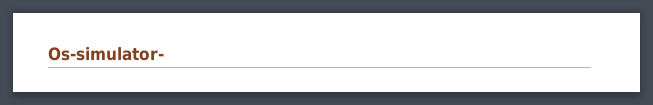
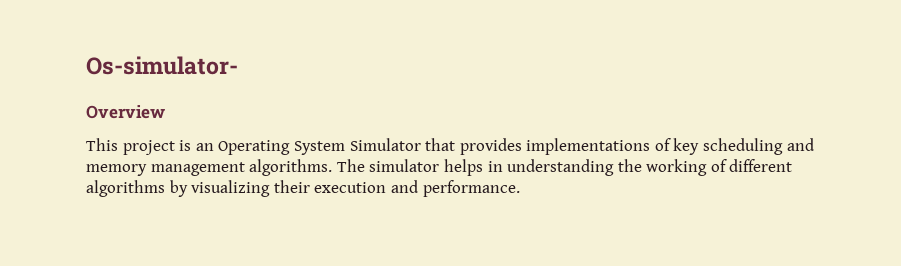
(164, 54) none -> [86,105,165,119] [86,138,814,155] [86,159,793,176] [86,180,520,197] // Overview // This project is an Operating System Simulator that provides implementations of key scheduling and memory management algorithms. The simulator helps in understanding the working of different algorithms by visualizing their execution and performance.

